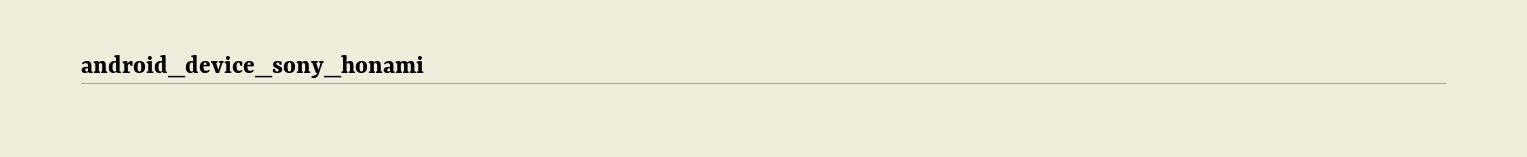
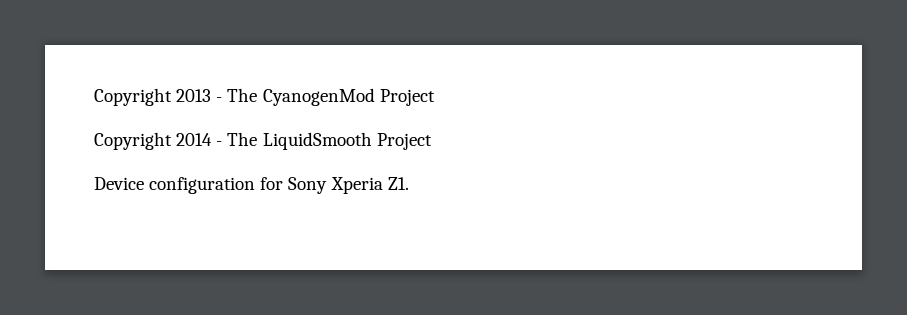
[81,55,424,78] android_device_sony_honami -> [94,88,435,106] [94,132,432,150] [94,177,409,194] Copyright 2013 - The CyanogenMod Project // Copyright 2014 - The LiquidSmooth Project // Device configuration for Sony Xperia Z1.

